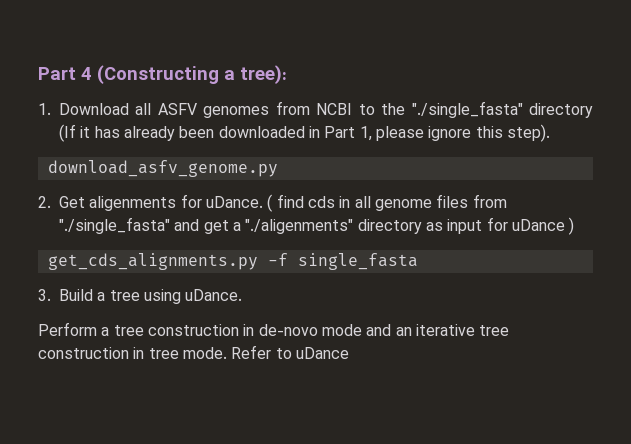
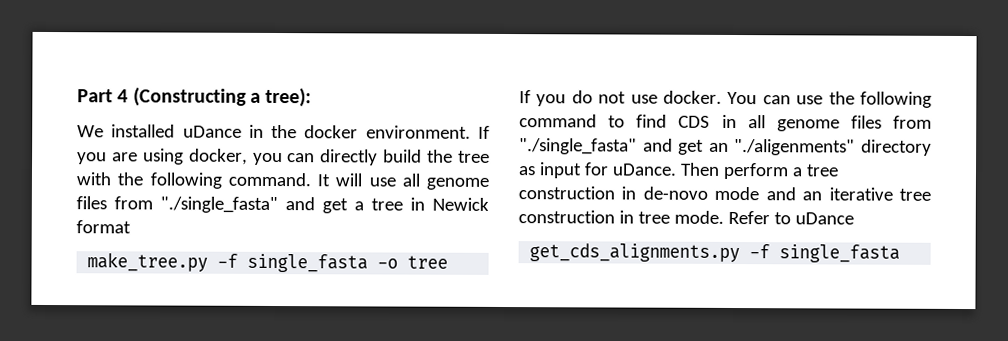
[38,101,594,118] [59,124,550,142] [47,160,278,177] [38,194,335,212] 1. Download all ASFV genomes from NCBI to the "./single_fasta" directory (If it has already been downloaded in Part 1, please ignore this step). // download_asfv_genome.py // 2. Get aligenments for uDance. ( find cds -> [77,124,490,139] [77,148,491,166] [76,172,489,190] [76,196,489,214] [76,220,131,234] [87,252,449,273] [519,90,932,108] [519,114,711,128] We installed uDance in the docker environment. If you are using docker, you can directly build the tree with the following command. It will use all genome files from "./single_fasta" and get a tree in Newick format // make_tree.py -f single_fasta -o tree // If you do not use docker. You can use the following command to find CDS
[232,222,241,231] a -> [708,142,729,152] an
[511,217,575,235] [47,253,418,270] [38,289,243,304] [38,322,97,336] uDance ) // get_cds_alignments.py -f single_fasta // 3. Build a tree using uDance. // Perform -> [611,162,789,180] uDance. Then perform
(349, 353) none -> [529,243,901,263] // get_cds_alignments.py -f single_fasta

